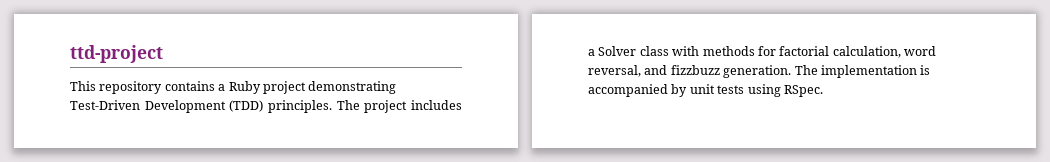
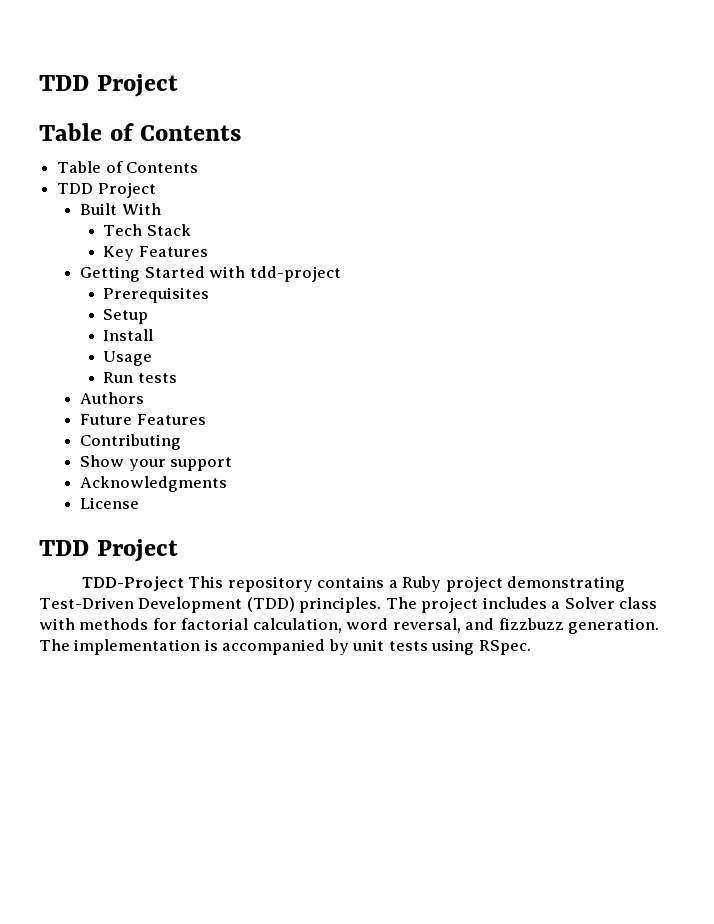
[70,45,163,63] ttd-project // -> [39,74,178,97] [39,123,242,141] [57,161,199,173] [57,182,156,198] [80,203,161,215] [103,224,191,236] [103,246,208,261] [80,266,341,282] [103,287,210,303] [103,309,149,324] [103,329,154,341] [103,351,153,366] [103,372,177,383] [80,392,145,404] [80,414,206,425] [80,434,182,450] [80,455,233,471] [80,476,228,492] [80,497,140,509] [39,539,178,562] [81,576,184,591] TDD Project // Table of Contents // Table of Contents // TDD Project // Built With // Tech Stack // Key Features // Getting Started with tdd-project // Prerequisites // Setup // Install // Usage // Run tests // Authors // Future Features // Contributing // Show your support // Acknowledgments // License // TDD Project // TDD-Project

